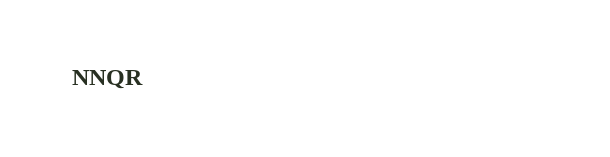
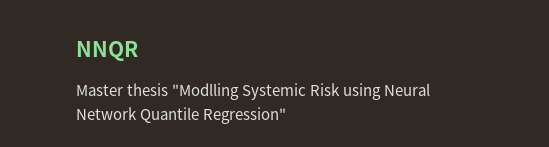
(143, 79) none -> [76,83,431,100] [76,107,287,124] // Master thesis "Modlling Systemic Risk using Neural Network Quantile Regression"

